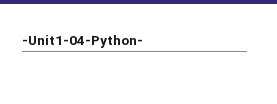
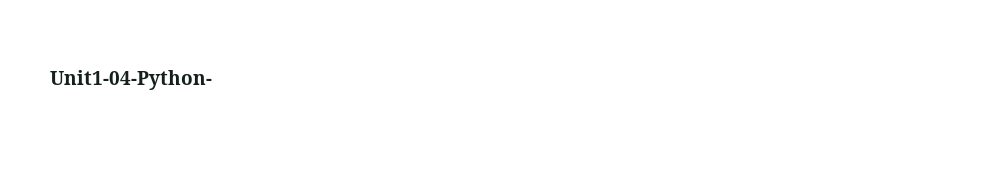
[22,35,143,48] -Unit1-04-Python- -> [50,70,212,90] Unit1-04-Python-

